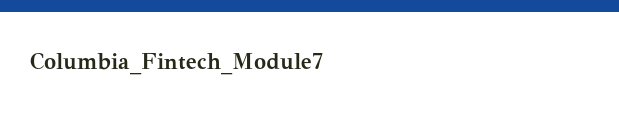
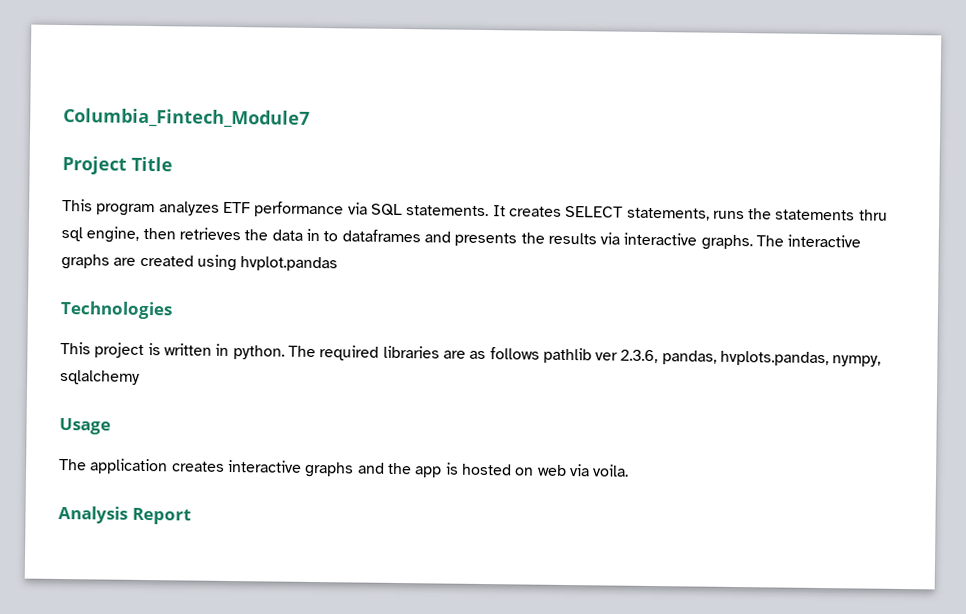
(323, 63) none -> [62,156,173,175] [62,198,888,221] [61,226,862,251] [61,253,339,272] [60,300,173,320] [60,341,882,367] [60,369,140,385] [59,417,111,435] [59,458,630,478] [58,505,191,525] // Project Title // This program analyzes ETF performance via SQL statements. It creates SELECT statements, runs the statements thru sql engine, then retrieves the data in to dataframes and presents the results via interactive graphs. The interactive graphs are created using hvplot.pandas // Technologies // This project is written in python. The required libraries are as follows pathlib ver 2.3.6, pandas, hvplots.pandas, nympy, sqlalchemy // Usage // The application creates interactive graphs and the app is hosted on web via voila. // Analysis Report

